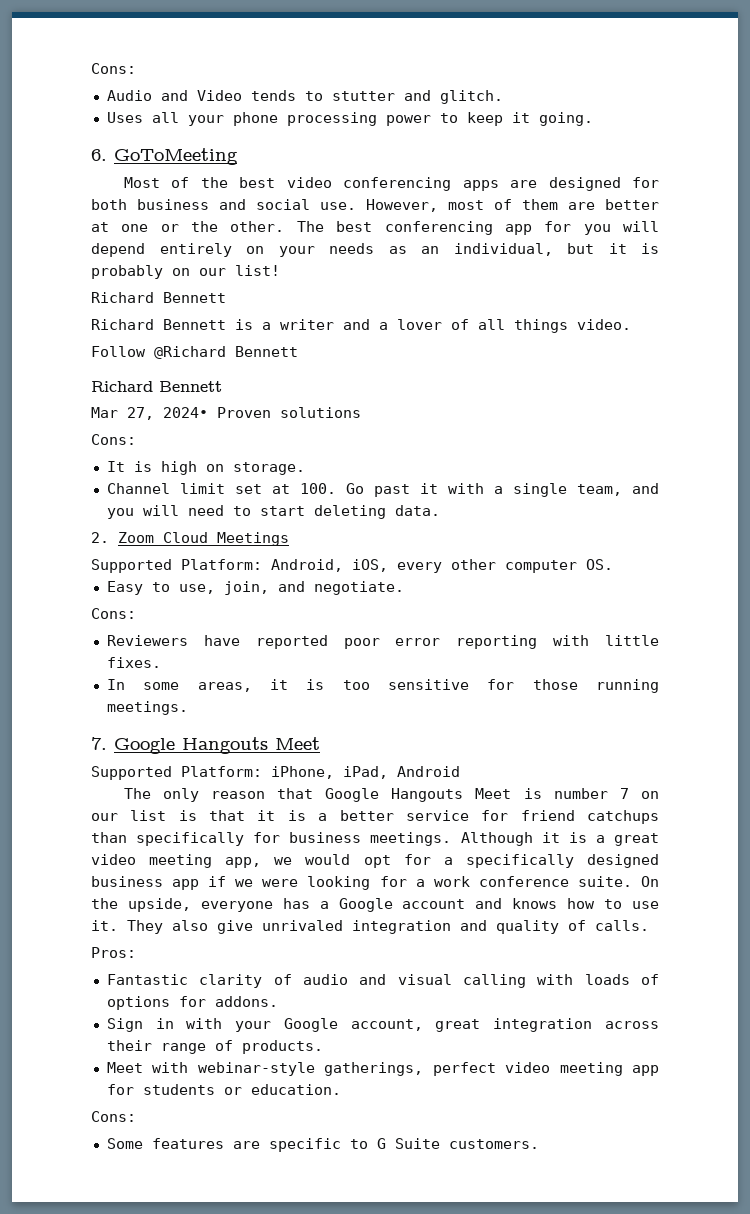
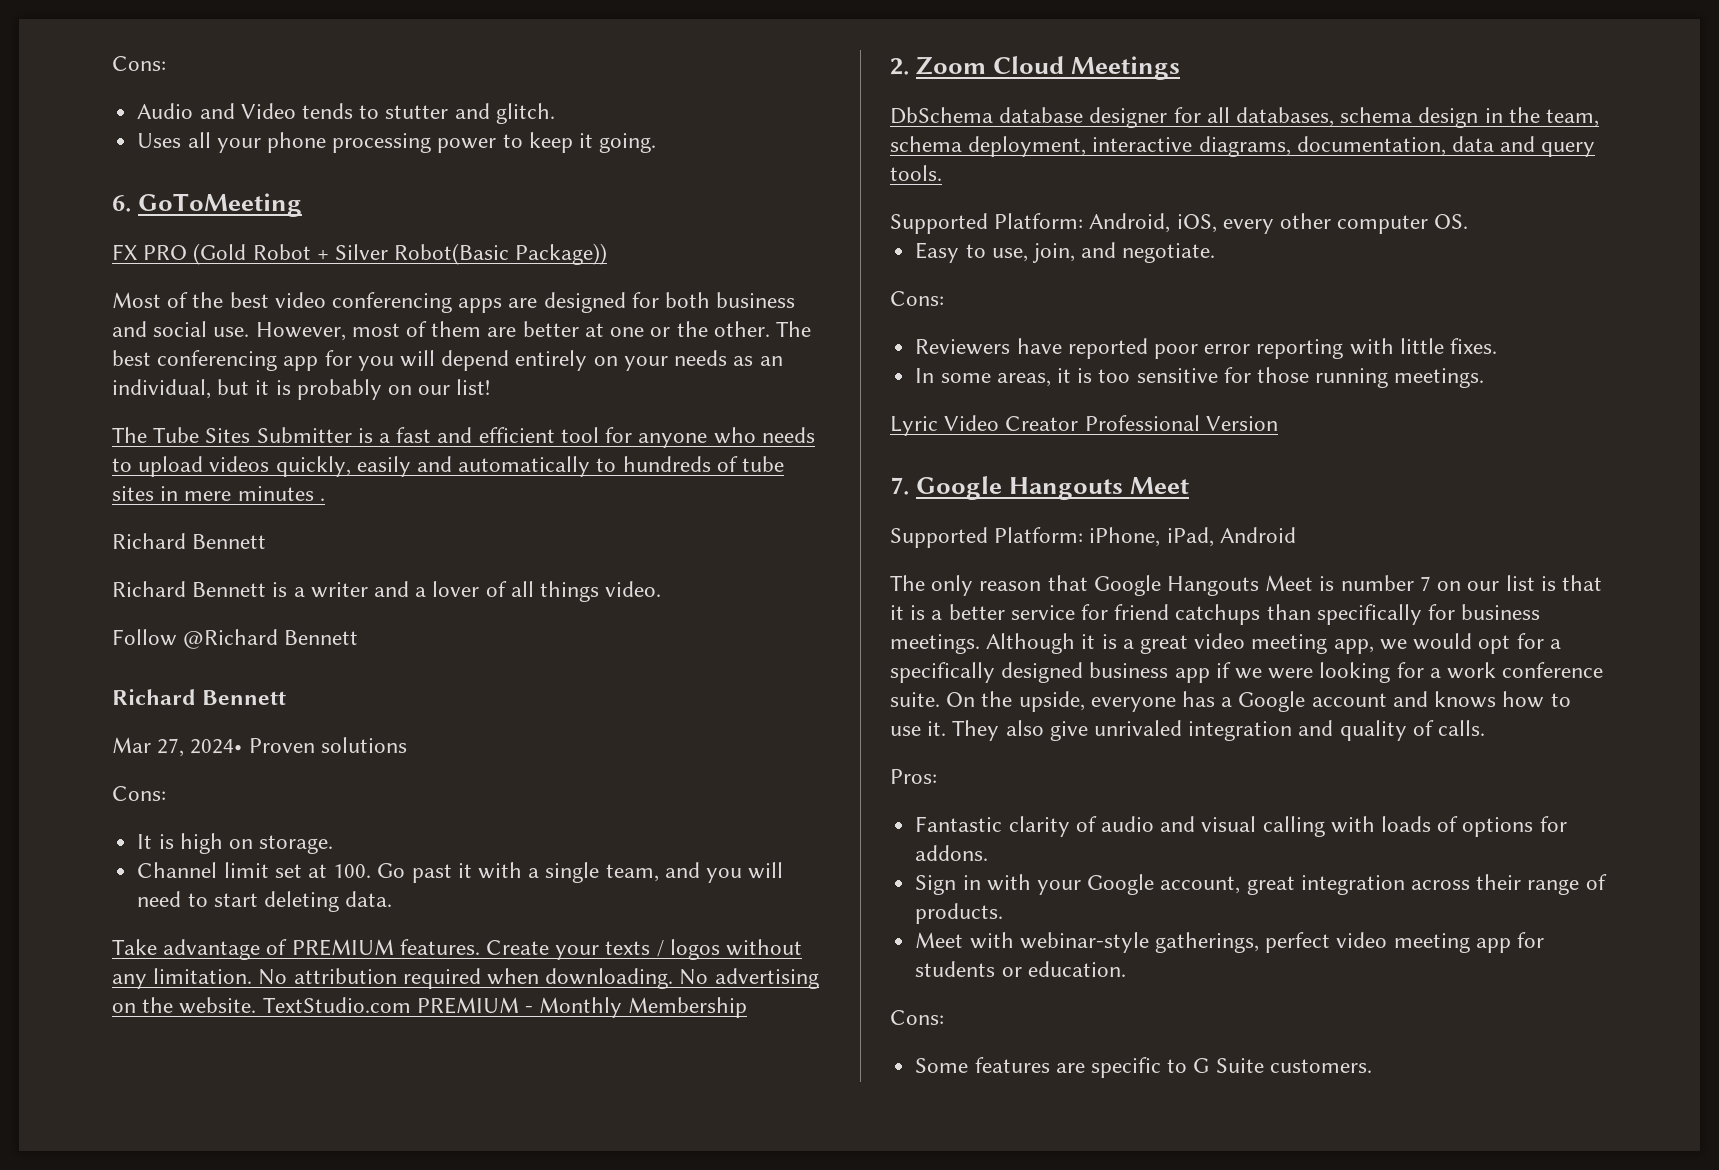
(238, 156) none -> [112,243,608,265] // FX PRO (Gold Robot + Silver Robot(Basic Package))
(280, 270) none -> [112,427,815,448] [112,456,785,477] [112,486,325,501] // The Tube Sites Submitter is a fast and efficient tool for anyone who needs to upload videos quickly, easily and automatically to hundreds of tube sites in mere minutes .
[91,532,289,546] 2. Zoom Cloud Meetings -> [112,939,803,960] [112,968,819,989] [112,997,748,1018] [890,56,1181,80] [890,107,1600,128] [890,136,1596,157] [890,165,942,181] Take advantage of PREMIUM features. Create your texts / logos without any limitation. No attribution required when downloading. No advertising on the website. TextStudio.com PREMIUM - Monthly Membership // 2. Zoom Cloud Meetings // DbSchema database designer for all databases, schema design in the team, schema deployment, interactive diagrams, documentation, data and query tools.
(188, 708) none -> [890,415,1278,436] // Lyric Video Creator Professional Version

